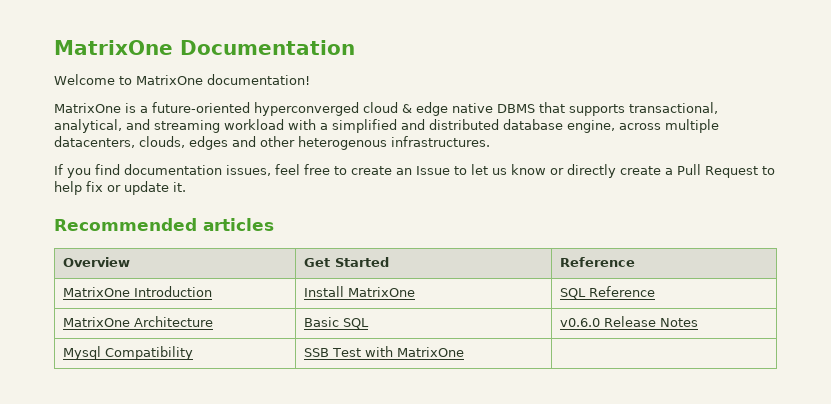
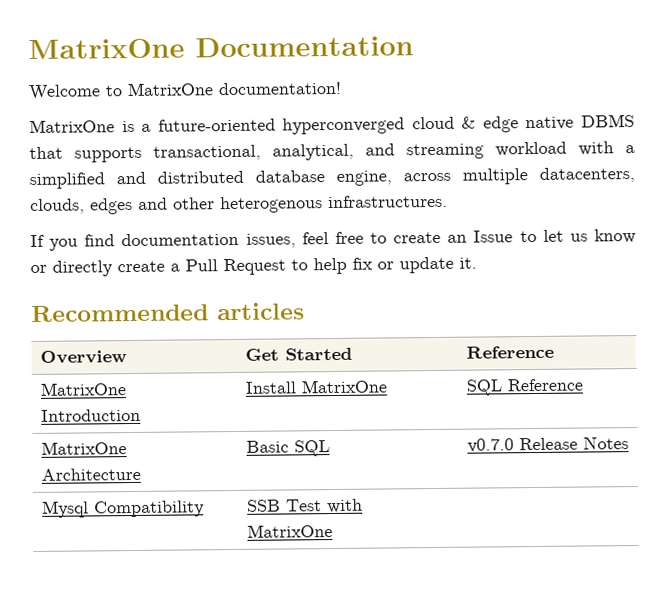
[559,318,600,327] v0.6.0 -> [466,438,514,453] v0.7.0

